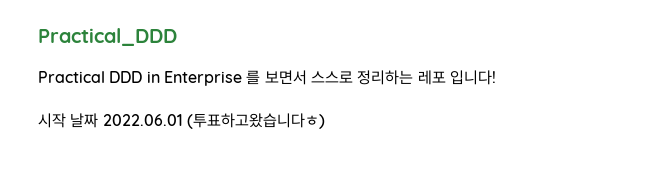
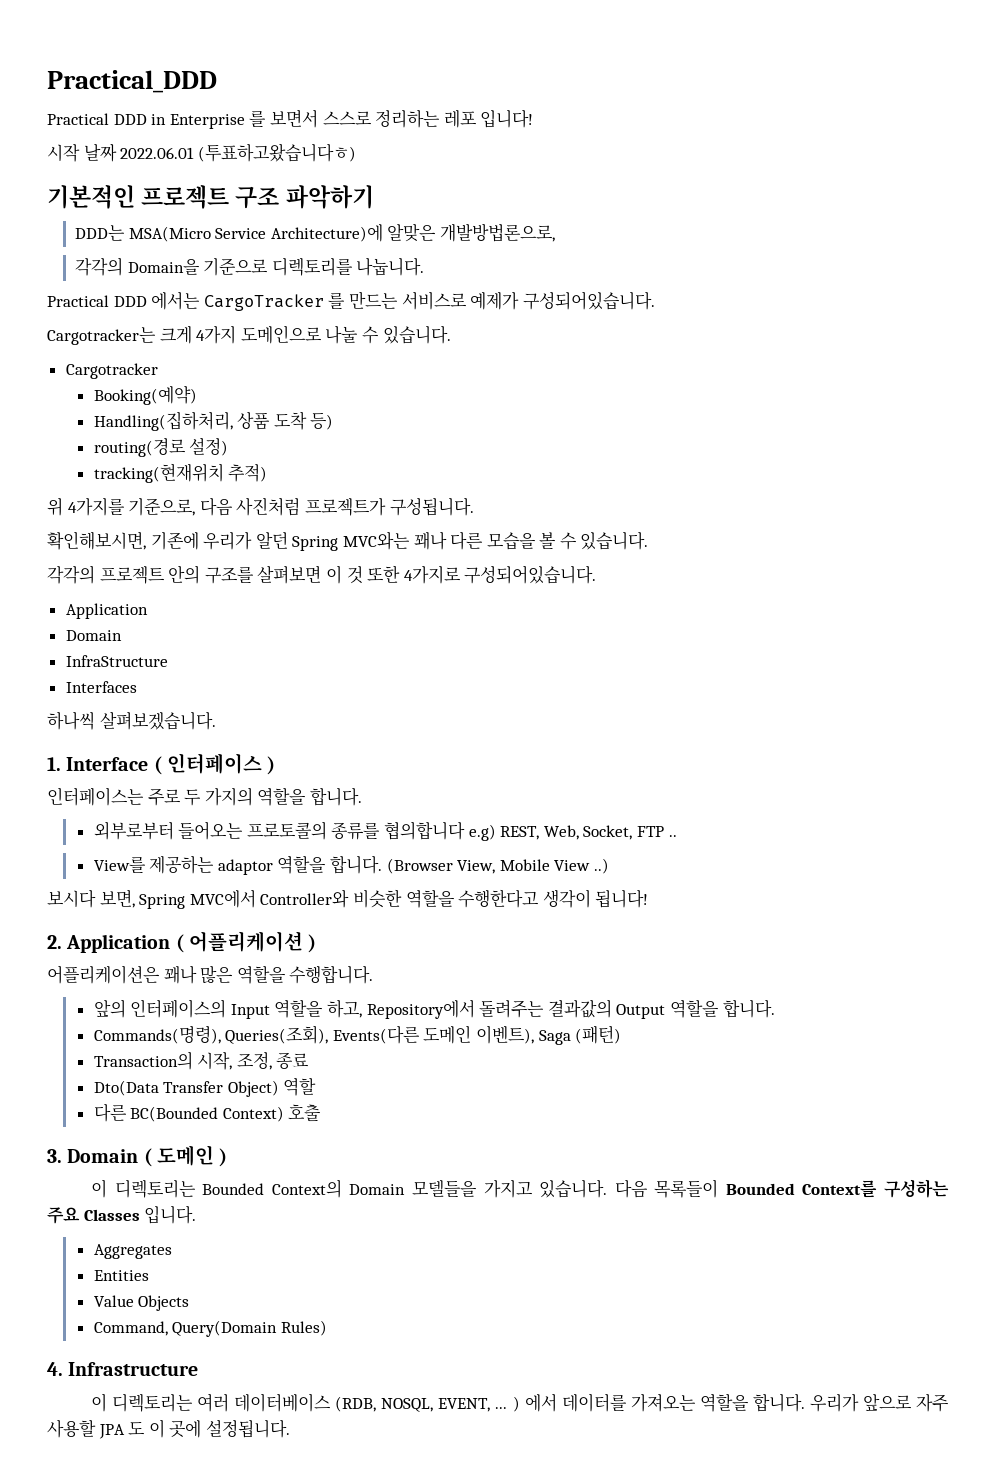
(325, 121) none -> [47,185,374,209] [74,223,555,242] [74,257,425,276] [47,291,655,311] [47,325,451,345] [65,363,158,379] [93,386,197,405] [93,411,334,431] [93,437,229,457] [93,463,268,483] [47,497,474,516] [47,531,649,551] [47,565,597,584] [65,603,148,619] [65,630,122,641] [65,655,168,667] [65,681,137,693] [47,711,216,730] [47,753,276,775] [47,787,362,806] [93,821,677,841] [93,855,609,875] [47,889,649,909] [47,931,317,953] [47,965,374,984] [93,999,775,1019] [93,1025,622,1045] [93,1051,310,1070] [93,1078,317,1097] [93,1104,322,1122] [47,1145,228,1167] [91,1179,950,1198] [47,1206,197,1224] [93,1244,172,1259] [93,1270,149,1281] [93,1295,190,1311] [93,1320,327,1337] [47,1362,199,1376] [91,1393,949,1412] [47,1419,290,1439] // 기본적인 프로젝트 구조 파악하기 // DDD는 MSA(Micro Service Architecture)에 알맞은 개발방법론으로, // 각각의 Domain을 기준으로 디렉토리를 나눕니다. // Practical DDD 에서는 CargoTracker 를 만드는 서비스로 예제가 구성되어있습니다. // Cargotracker는 크게 4가지 도메인으로 나눌 수 있습니다. // Cargotracker // Booking(예약) // Handling(집하처리, 상품 도착 등) // routing(경로 설정) // tracking(현재위치 추적) // 위 4가지를 기준으로, 다음 사진처럼 프로젝트가 구성됩니다. // 확인해보시면, 기존에 우리가 알던 Spring MVC와는 꽤나 다른 모습을 볼 수 있습니다. // 각각의 프로젝트 안의 구조를 살펴보면 이 것 또한 4가지로 구성되어있습니다. // Application // Domain // InfraStructure // Interfaces // 하나씩 살펴보겠습니다. // 1. Interface ( 인터페이스 ) // 인터페이스는 주로 두 가지의 역할을 합니다. // 외부로부터 들어오는 프로토콜의 종류를 협의합니다 e.g) REST, Web, Socket, FTP .. // View를 제공하는 adaptor 역할을 합니다. (Browser View, Mobile View ..) // 보시다 보면, Spring MVC에서 Controller와 비슷한 역할을 수행한다고 생각이 됩니다! // 2. Application ( 어플리케이션 ) // 어플리케이션은 꽤나 많은 역할을 수행합니다. // 앞의 인터페이스의 Input 역할을 하고, Repository에서 돌려주는 결과값의 Output 역할을 합니다. // Commands(명령), Queries(조회), Events(다른 도메인 이벤트), Saga (패턴) // Transaction의 시작, 조정, 종료 // Dto(Data Transfer Object) 역할 // 다른 BC(Bounded Context) 호출 // 3. Domain ( 도메인 ) // 이 디렉토리는 Bounded Context의 Domain 모델들을 가지고 있습니다. 다음 목록들이 Bounded Context를 구성하는 주요 Classes 입니다. // Aggregates // Entities // Value Objects // Command, Query(Domain Rules) // 4. Infrastructure // 이 디렉토리는 여러 데이터베이스 (RDB, NOSQL, EVENT, ... ) 에서 데이터를 가져오는 역할을 합니다. 우리가 앞으로 자주 사용할 JPA 도 이 곳에 설정됩니다.

